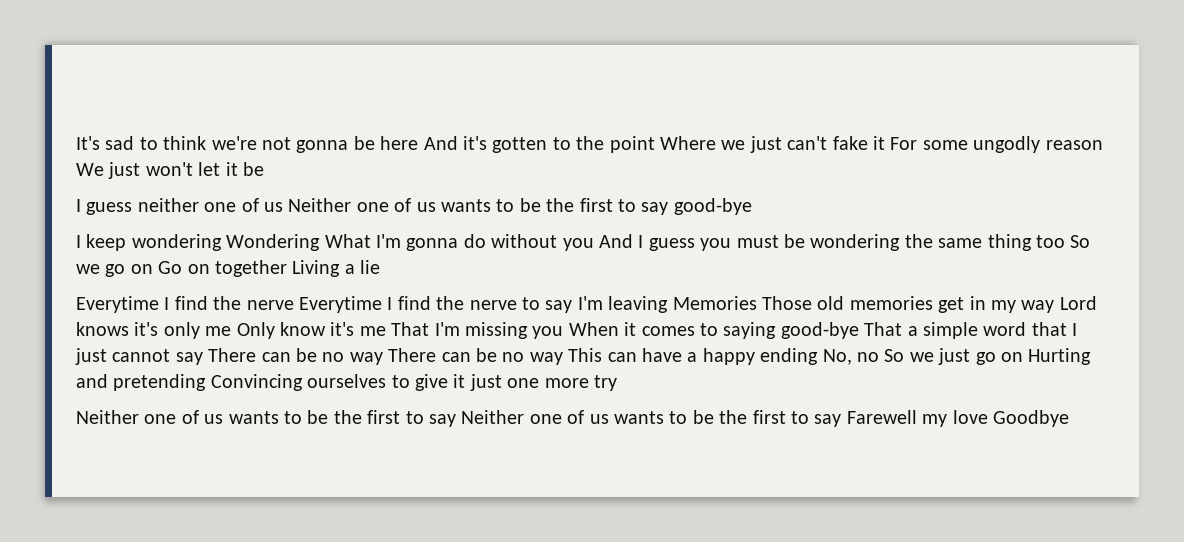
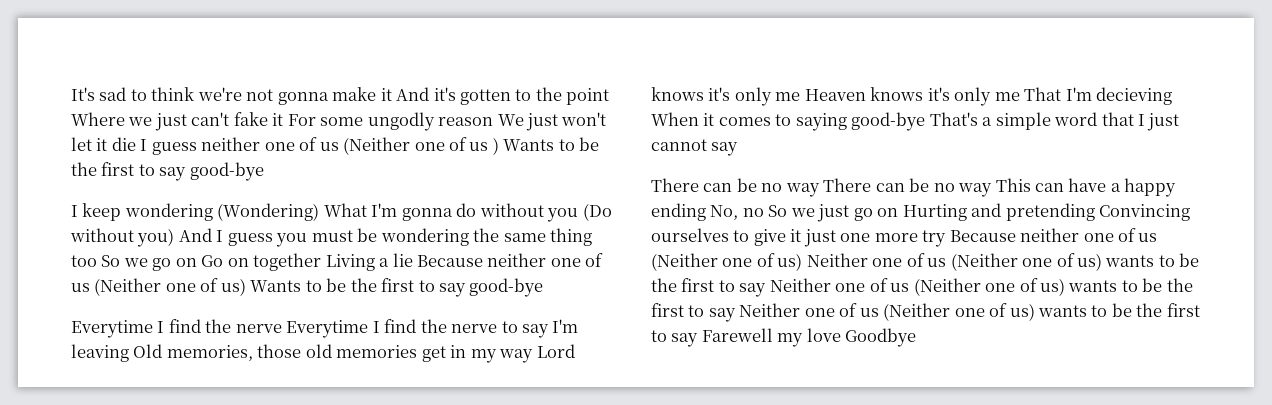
[353,136,419,150] be here -> [332,87,392,101] make it
[243,162,264,176] be // -> [111,137,136,151] die
[288,198,491,212] Neither one of us wants -> [343,137,555,155] (Neither one of us ) Wants
[226,234,321,251] Wondering -> [217,203,320,221] (Wondering)
(594, 244) none -> [582,203,612,221] [70,228,175,247] (Do without you)
(381, 267) none -> [417,253,604,267] [71,278,544,297] Because neither one of us (Neither one of us) Wants to be the first to say good-bye
[672,296,812,310] Memories Those -> [133,344,302,361] Old memories, those
[236,322,355,339] Only know it's -> [804,87,992,106] Heaven knows it's only
[464,322,564,339] missing you -> [1096,87,1173,105] decieving
[864,322,903,336] That -> [929,112,978,126] That's
(203, 358) none -> (739, 149) //
[76,410,224,424] // Neither one of us -> [949,228,1158,242] [651,253,1103,271] Because neither one of us (Neither one of us) Neither one of us (Neither one of us)
(609, 419) none -> [913,278,1193,296] [651,303,1035,322] (Neither one of us) wants to be the first to say Neither one of us (Neither one of us)

